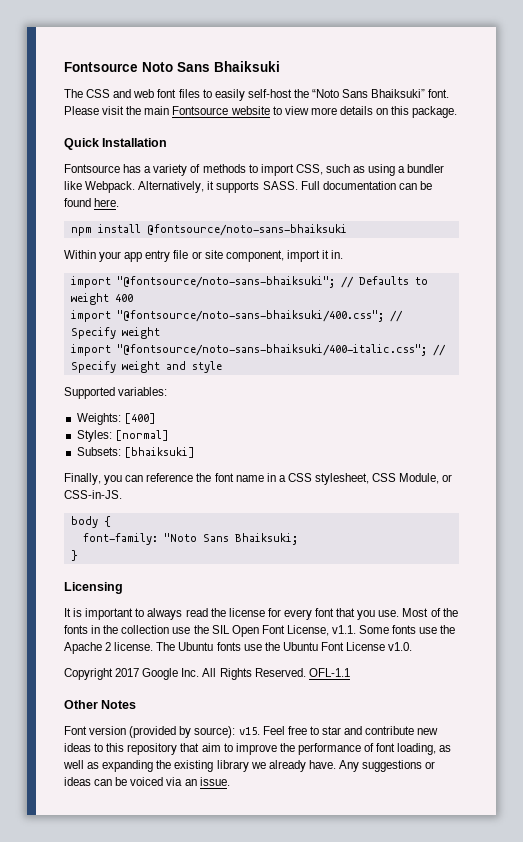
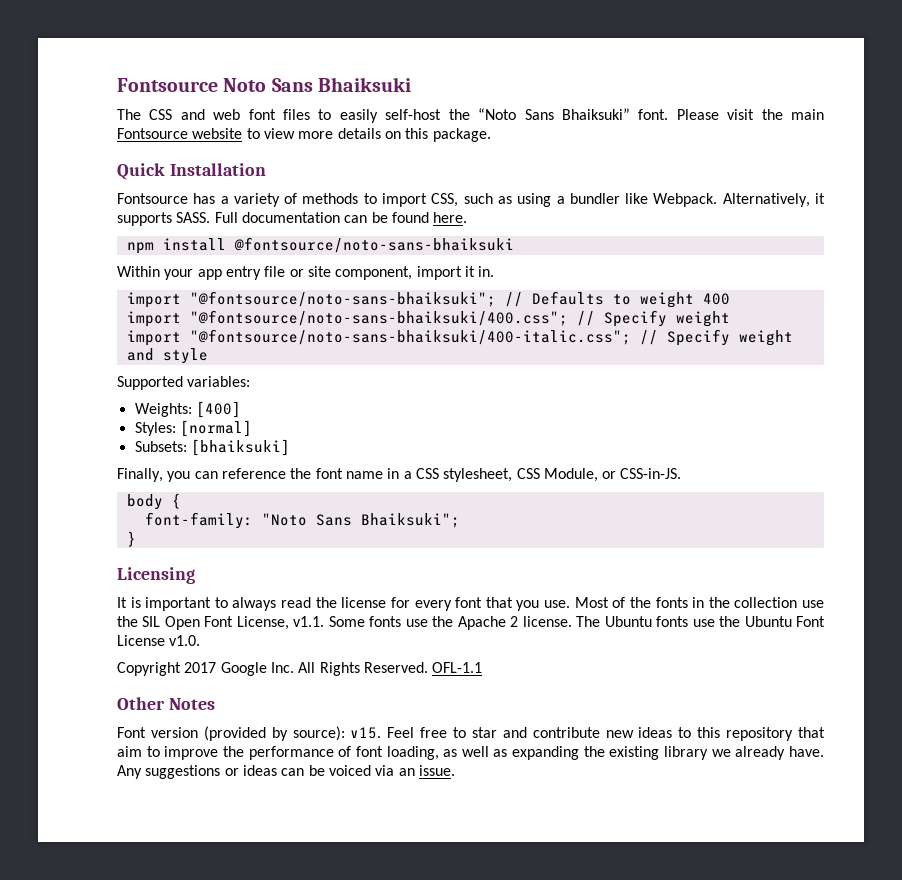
[234,533,298,545] Bhaiksuki; -> [360,513,460,528] Bhaiksuki";

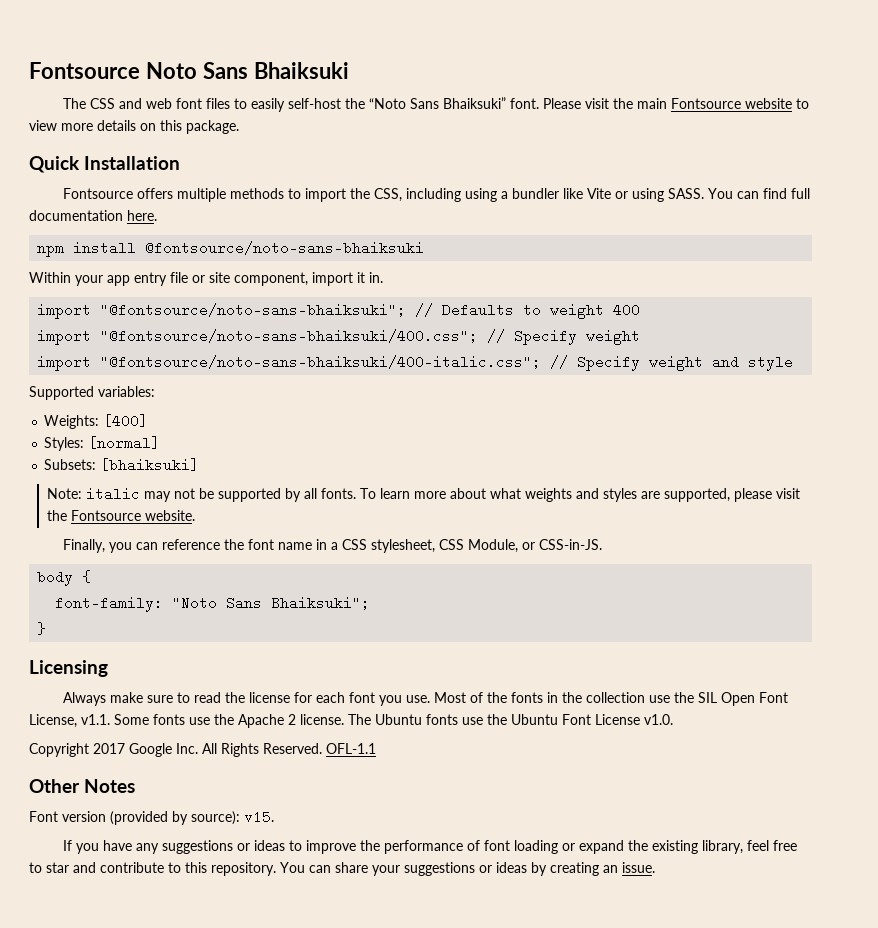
[193,193,825,207] [117,212,429,226] has a variety of methods to import CSS, such as using a bundler like Webpack. Alternatively, it supports SASS. Full documentation can be found -> [136,188,810,202] [29,210,123,221] offers multiple methods to import the CSS, including using a bundler like Vite or using SASS. You can find full documentation
(290, 447) none -> [46,487,800,502] [46,510,195,521] // Note: italic may not be supported by all fonts. To learn more about what weights and styles are supported, please visit the Fontsource website.
[117,597,277,611] It is important to always -> [62,692,190,706] Always make sure to
[414,597,513,611] every font that -> [315,692,375,703] each font
[387,727,825,741] [117,746,142,757] Feel free to star and contribute new ideas to this repository that aim -> [62,840,285,854] // If you have any suggestions or ideas
[386,746,824,760] [117,765,395,779] loading, as well as expanding the existing library we already have. Any suggestions or ideas can be voiced via -> [513,840,797,854] [29,862,599,876] loading or expand the existing library, feel free to star and contribute to this repository. You can share your suggestions or ideas by creating

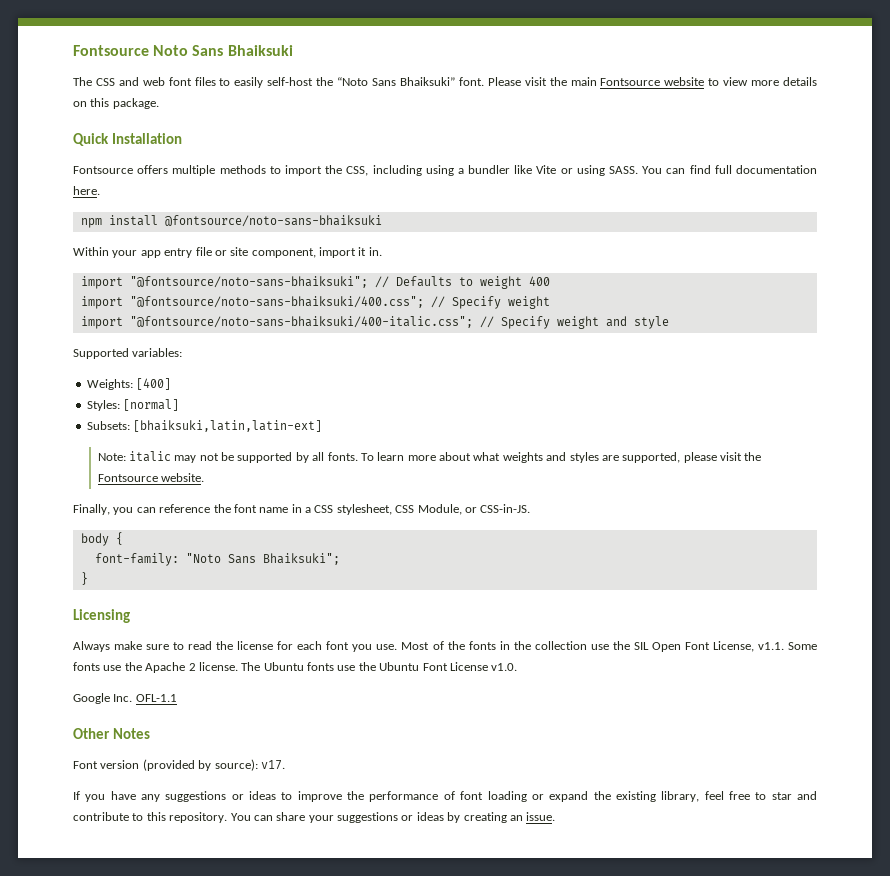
[100,458,200,472] [bhaiksuki] -> [133,420,323,432] [bhaiksuki,latin,latin-ext]
[29,743,322,757] Copyright 2017 Google Inc. All Rights Reserved. -> [73,693,133,704] Google Inc.
[244,810,274,824] v15. -> [260,760,285,770] v17.

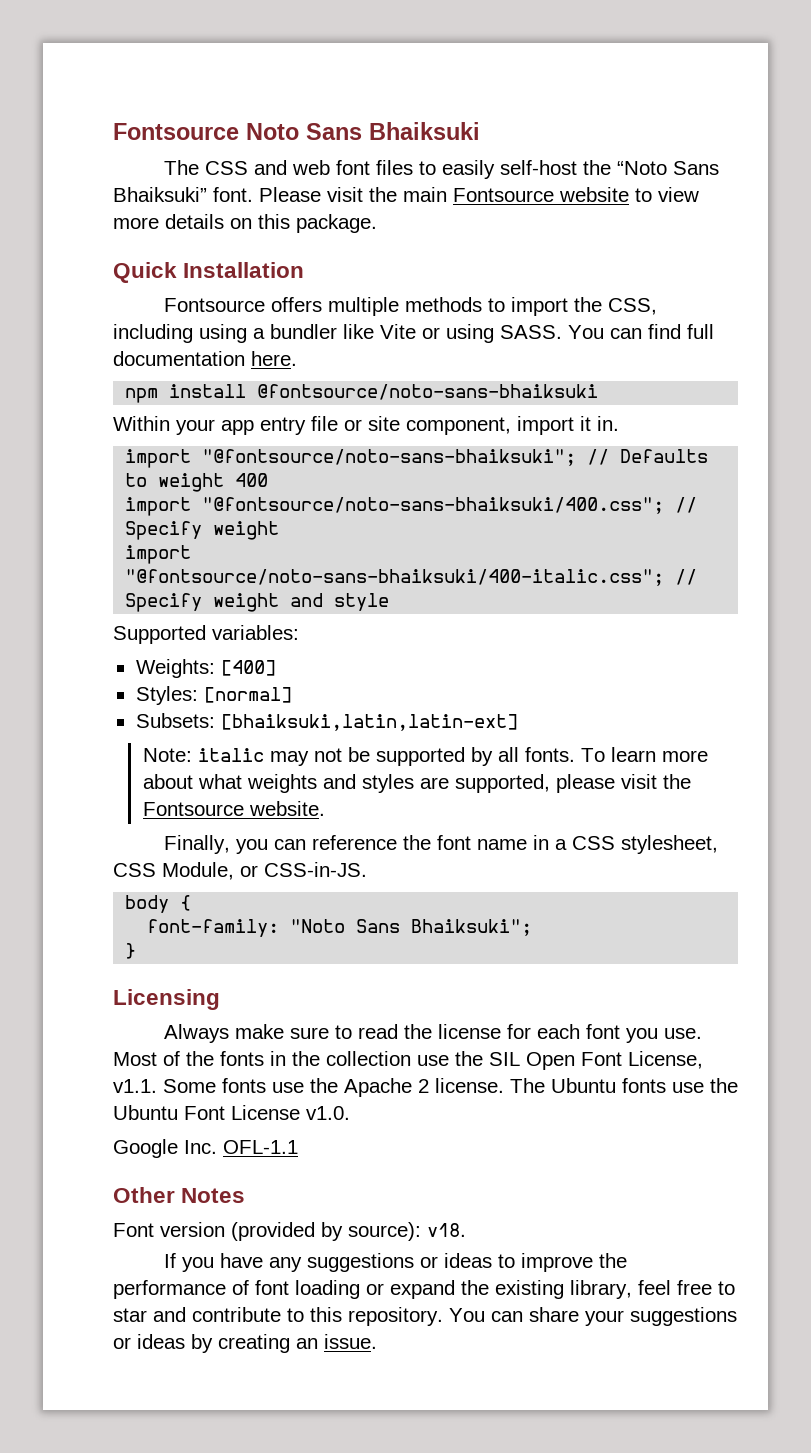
[260,760,285,770] v17. -> [427,1223,466,1237] v18.

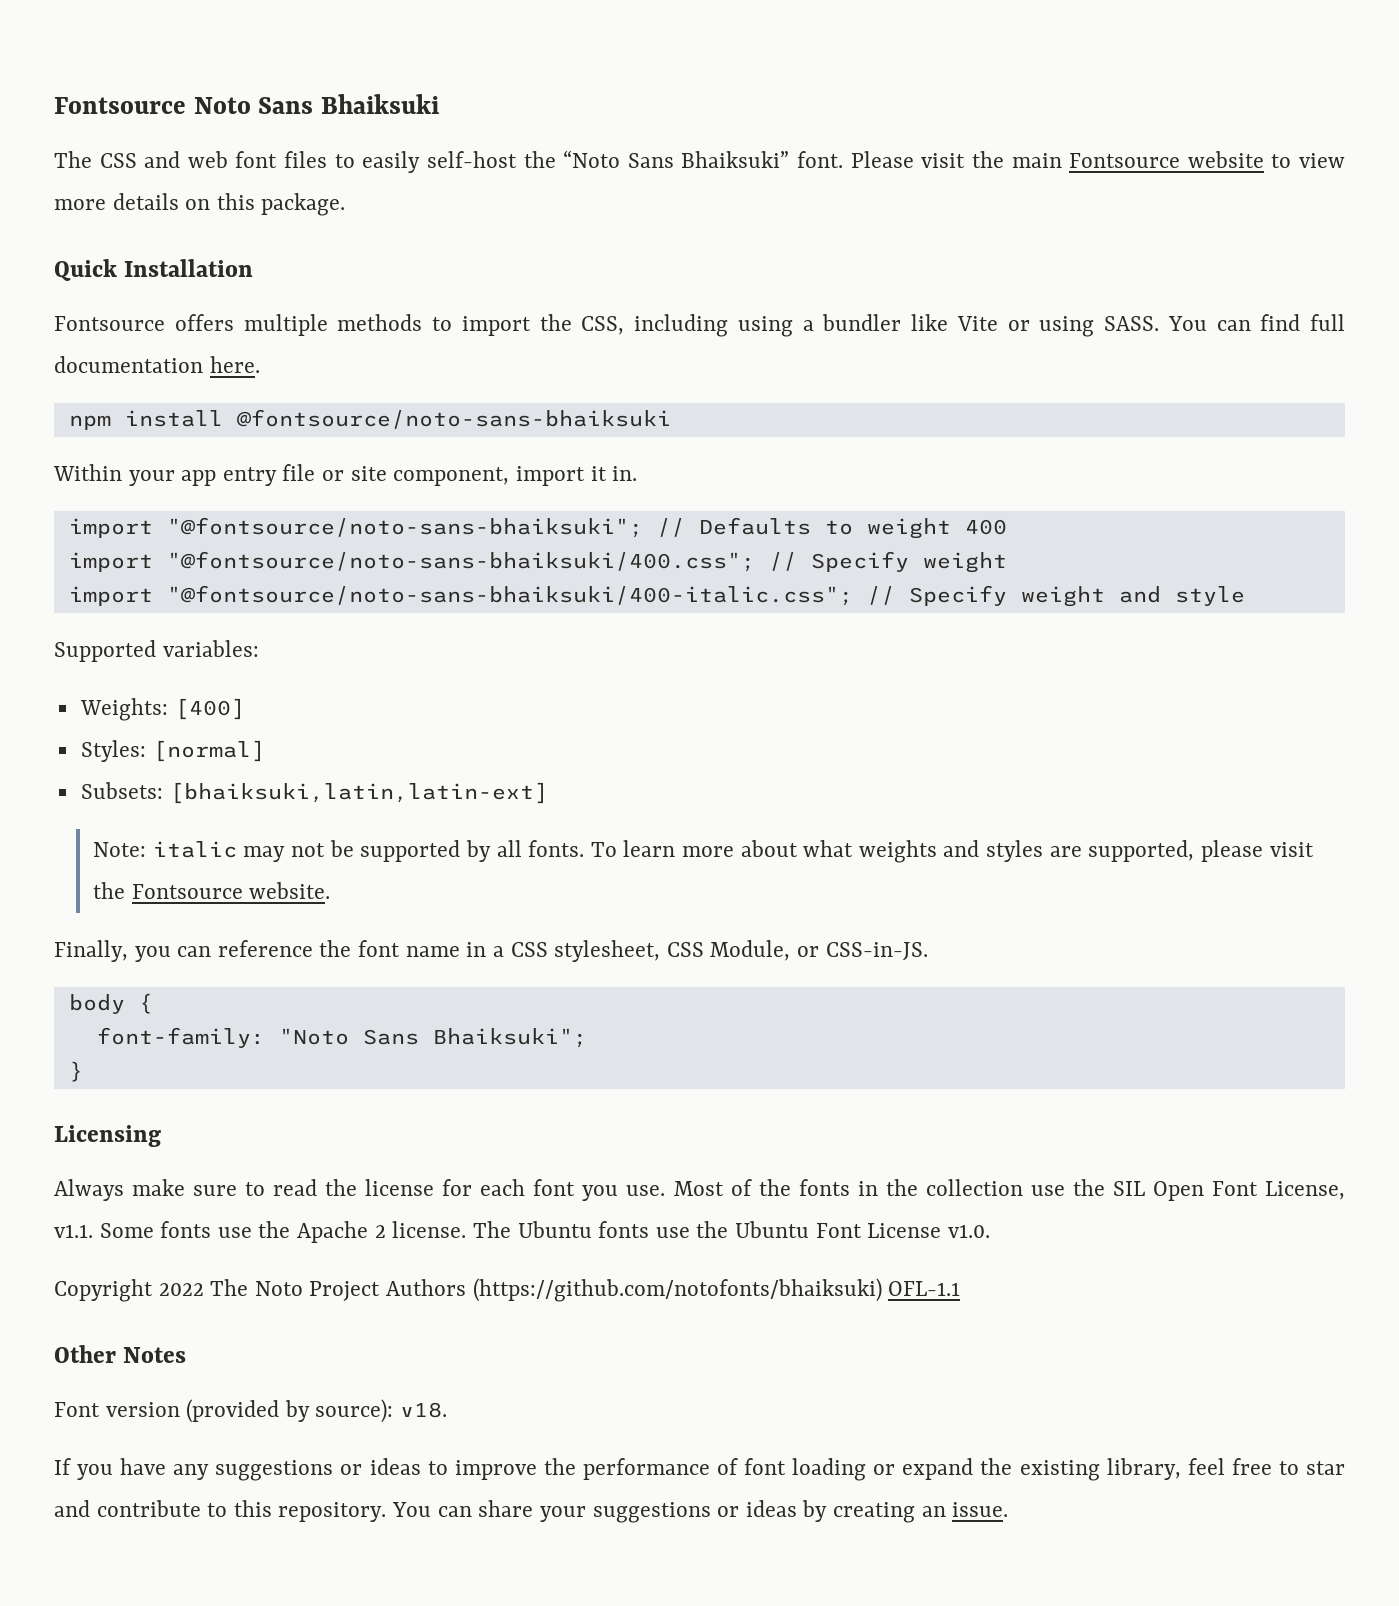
[113,1139,217,1158] Google Inc. -> [54,1278,882,1302] Copyright 2022 The Noto Project Authors (https://github.com/notofonts/bhaiksuki)

